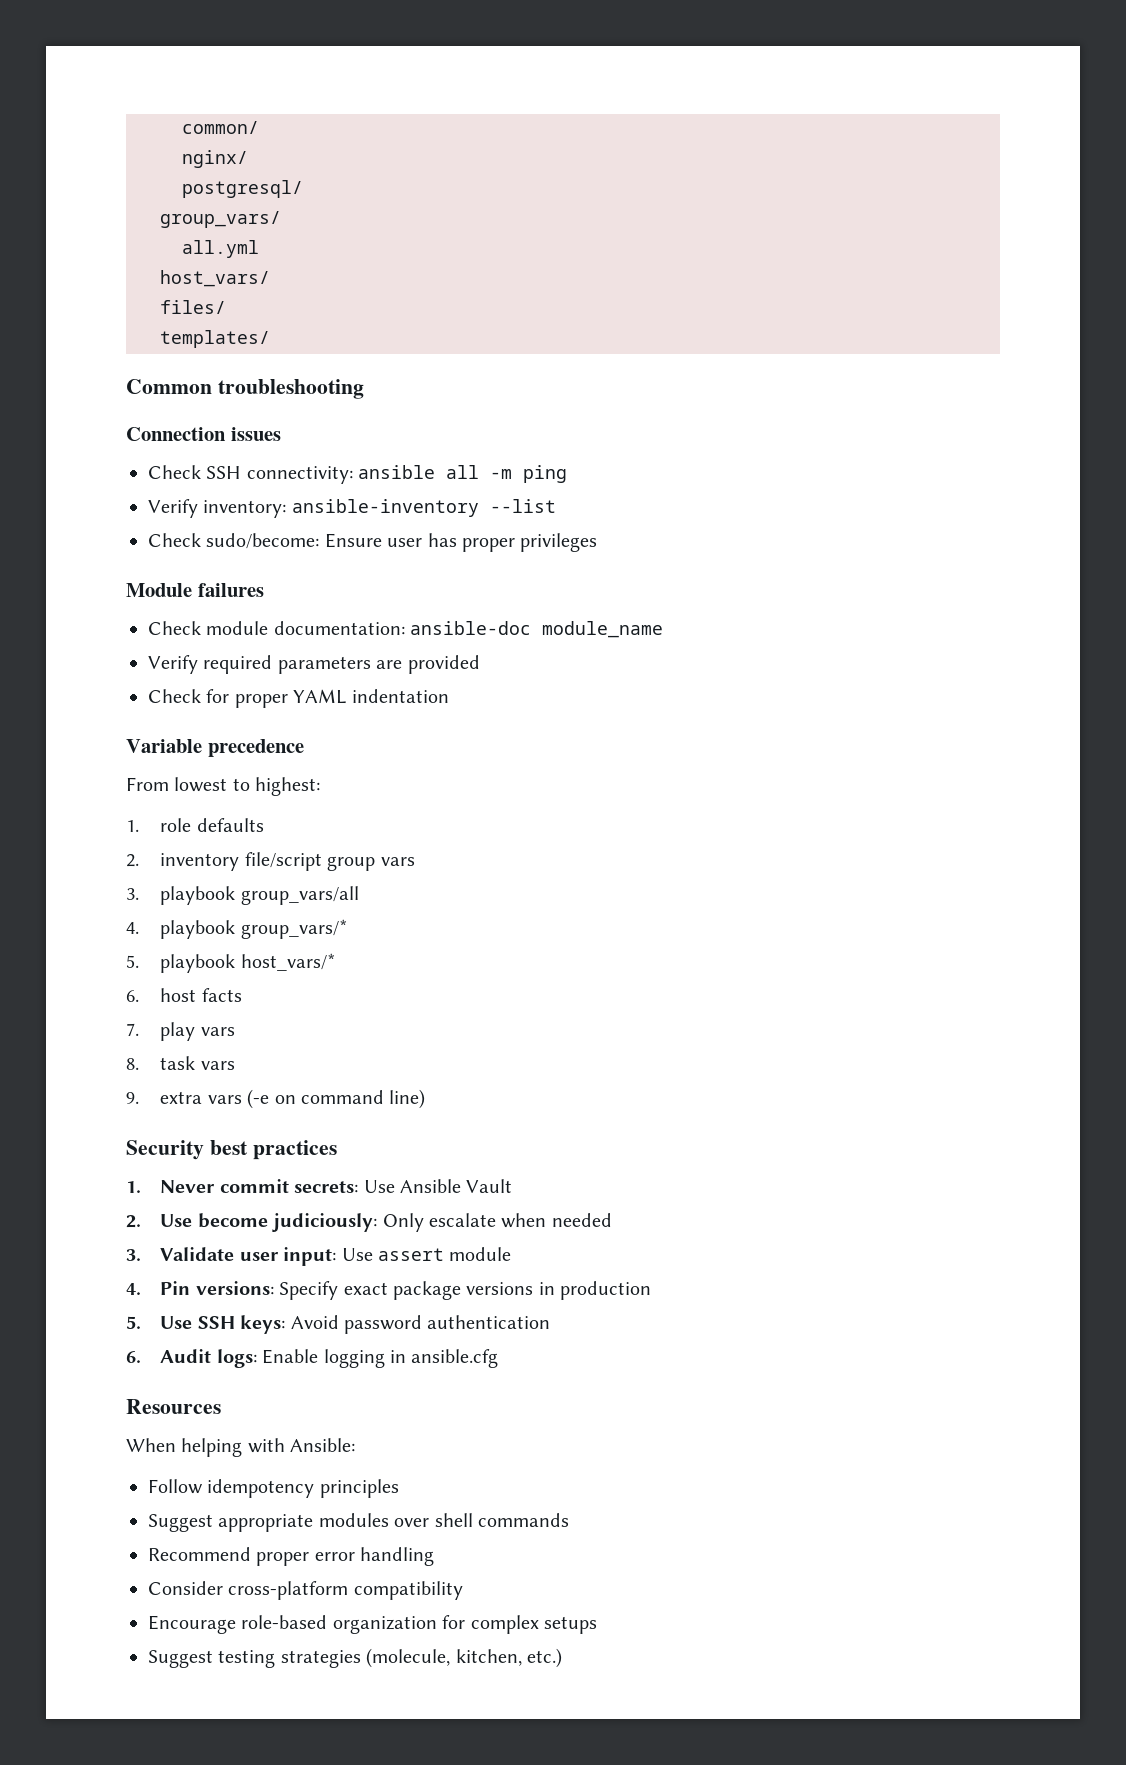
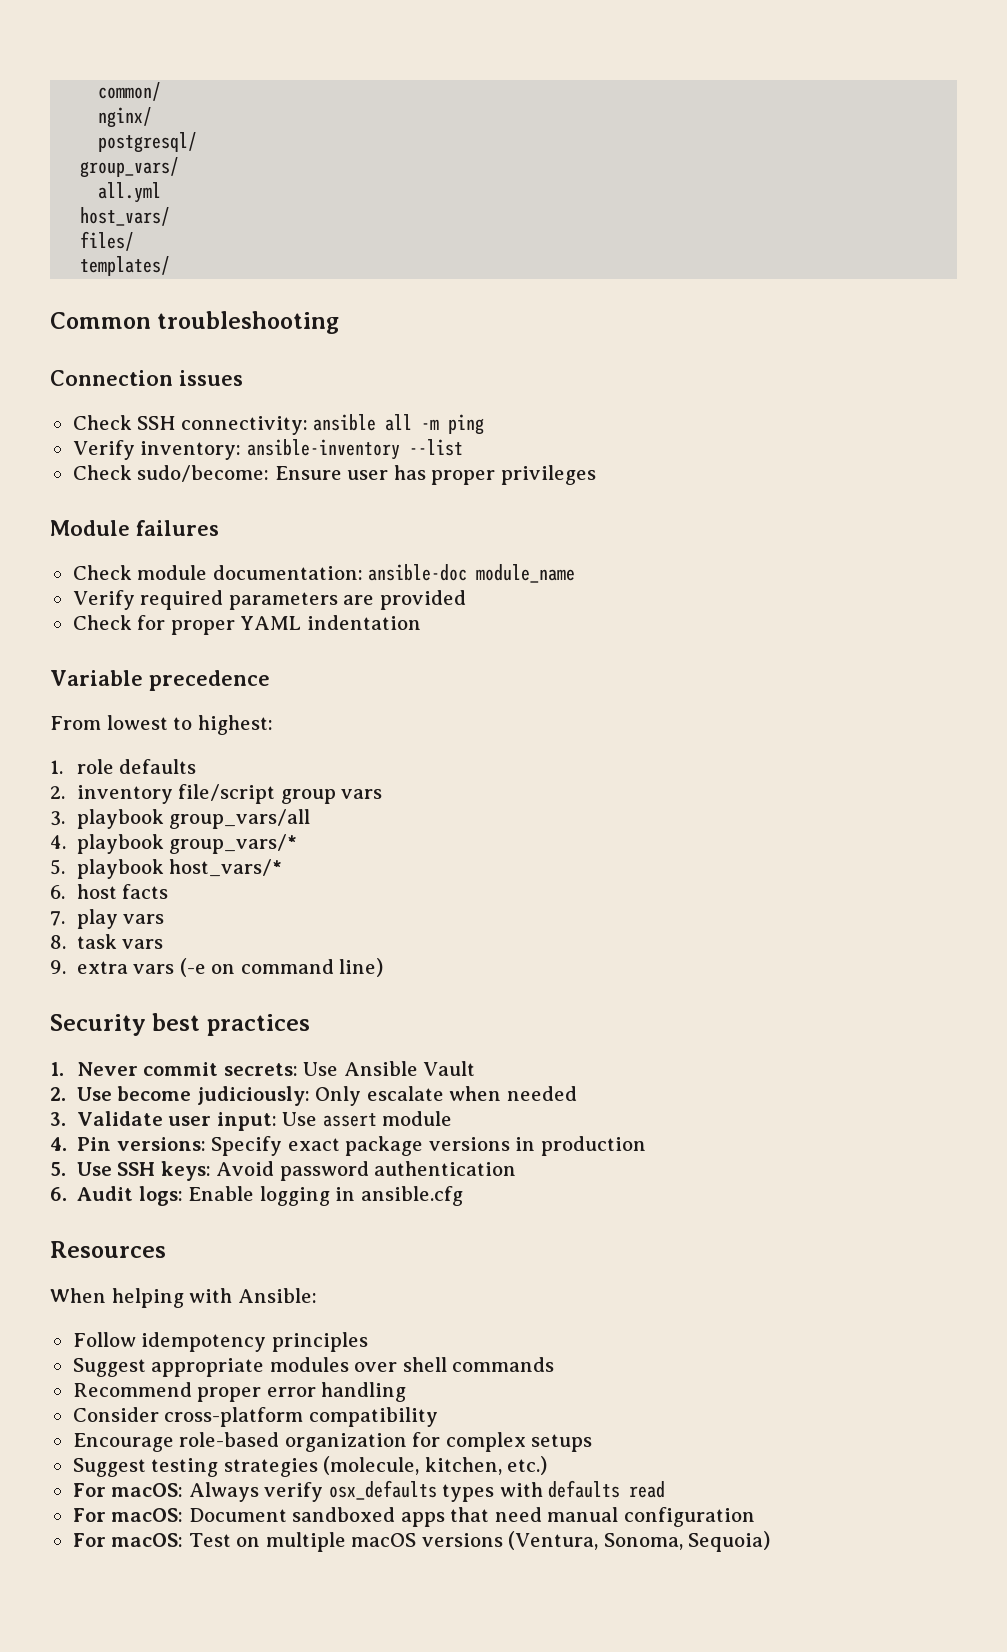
(562, 1658) none -> [72,1480,666,1502] [72,1507,755,1527] [72,1531,771,1552] // For macOS: Always verify osx_defaults types with defaults read // For macOS: Document sandboxed apps that need manual configuration // For macOS: Test on multiple macOS versions (Ventura, Sonoma, Sequoia)

